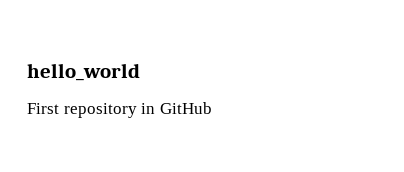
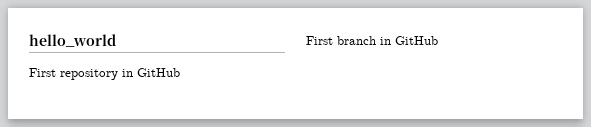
(212, 108) none -> [306,36,438,45] // First branch in GitHub

